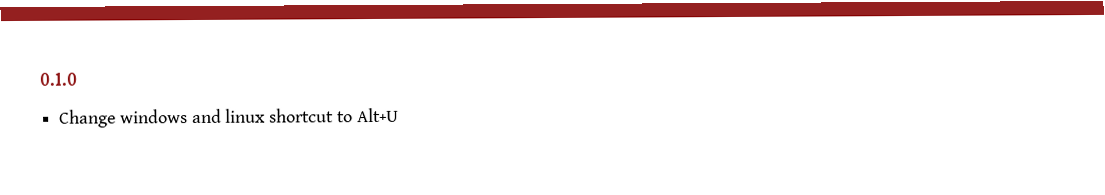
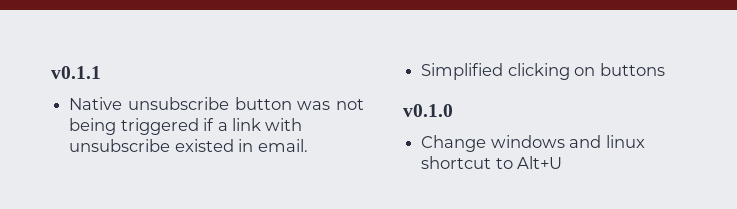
[39,72,77,86] 0.1.0 -> [51,66,101,79] [69,97,365,110] [69,118,303,135] [69,139,308,152] [421,63,665,80] [403,104,453,117] v0.1.1 // Native unsubscribe button was not being triggered if a link with unsubscribe existed in email. // Simplified clicking on buttons // v0.1.0

